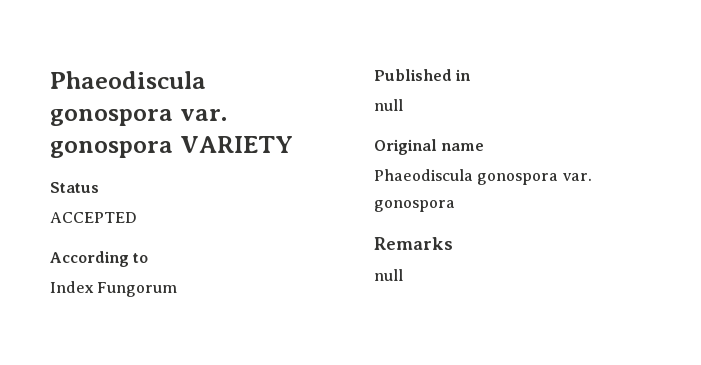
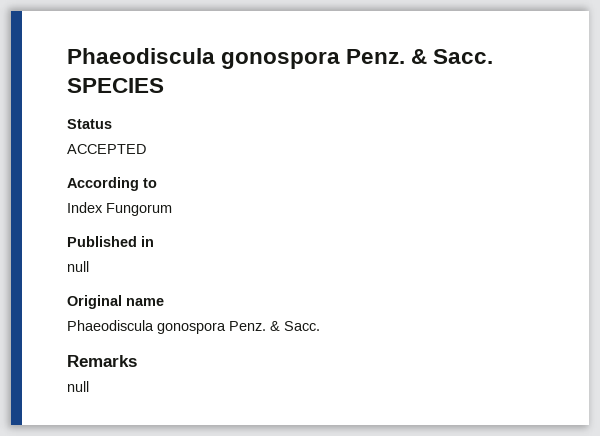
[50,71,206,89] [50,109,227,126] [50,136,293,158] Phaeodiscula gonospora var. gonospora VARIETY -> [67,48,494,69] [67,78,164,93] Phaeodiscula gonospora Penz. & Sacc. SPECIES
[562,173,592,181] [374,200,455,212] var. gonospora -> [229,321,320,331] Penz. & Sacc.

